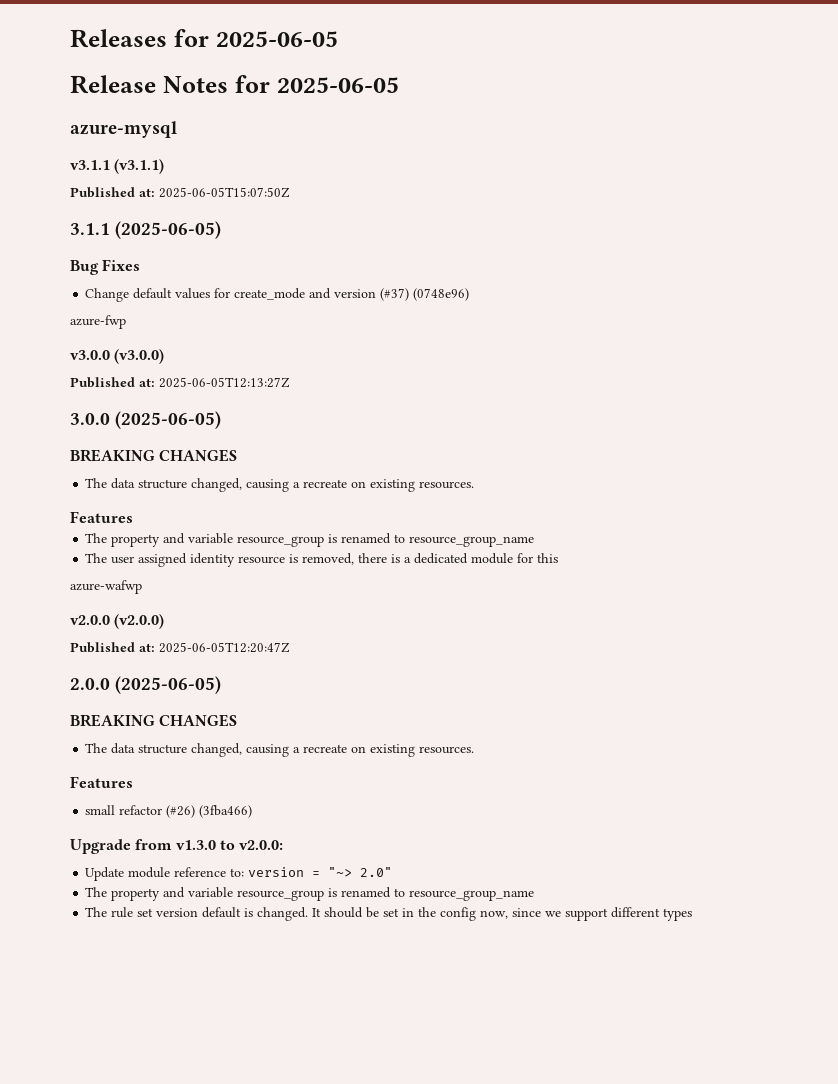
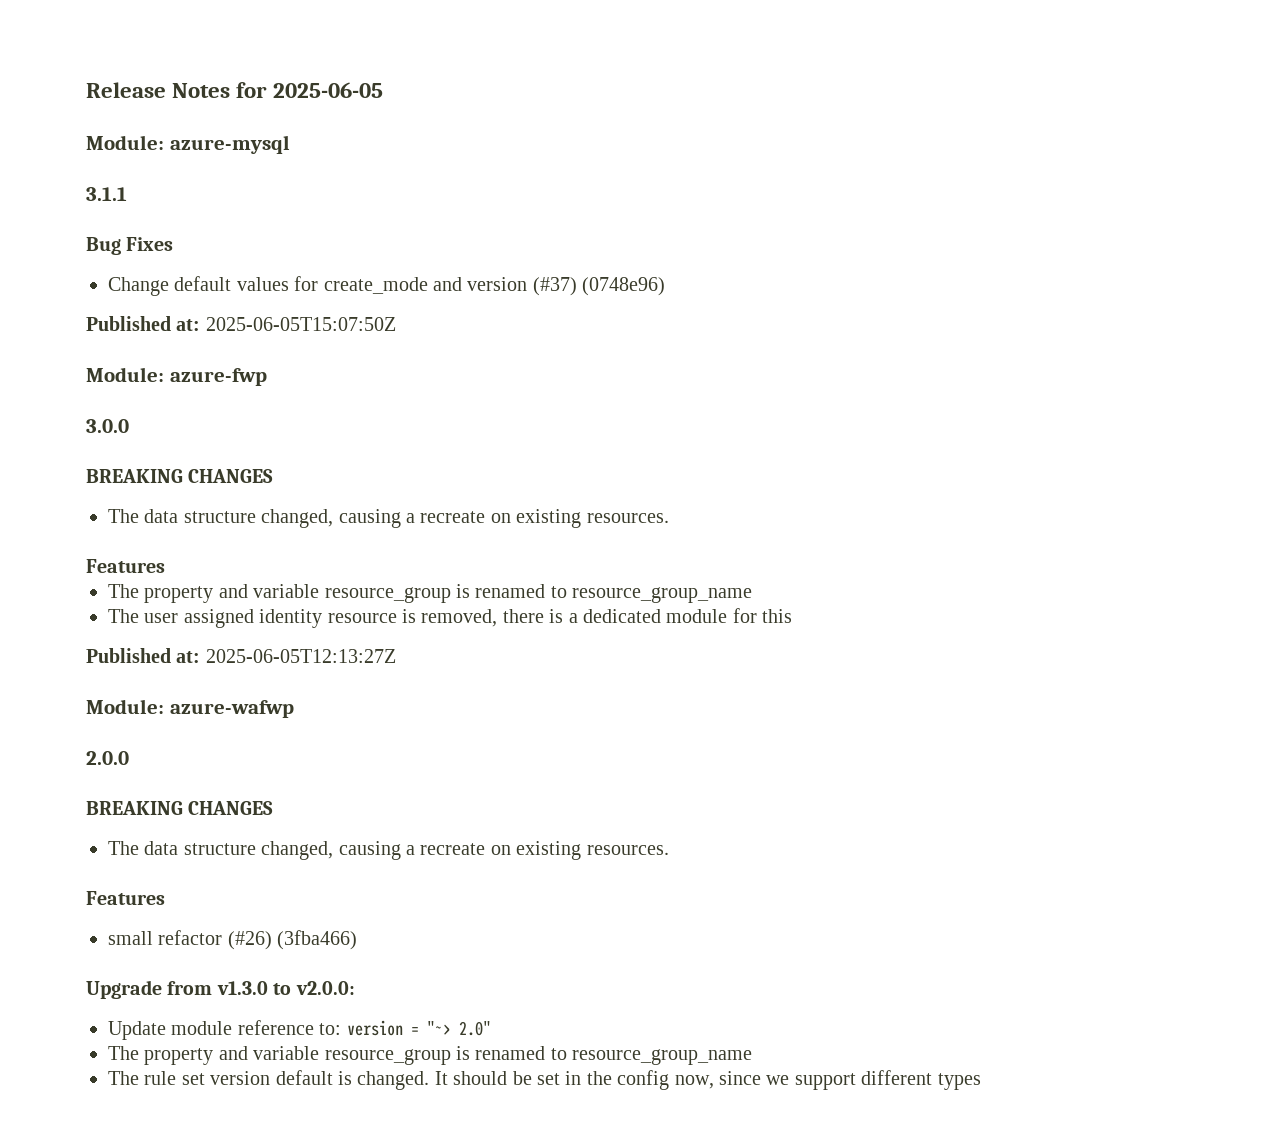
[70,29,338,48] Releases for 2025-06-05 // -> (86, 90) none
(399, 85) none -> [86,135,164,150] Module:
[70,159,165,174] [70,187,290,198] // v3.1.1 (v3.1.1) // Published at: 2025-06-05T15:07:50Z -> (290, 144) none
[115,221,222,239] (2025-06-05) -> (127, 194) none
[70,315,126,329] [70,349,165,364] [70,377,290,388] azure-fwp // v3.0.0 (v3.0.0) // Published at: 2025-06-05T12:13:27Z -> [86,316,396,331] [86,367,267,386] Published at: 2025-06-05T15:07:50Z // Module: azure-fwp
[115,411,222,429] (2025-06-05) -> (129, 426) none
[70,580,142,594] [70,614,165,629] [70,642,290,653] azure-wafwp // v2.0.0 (v2.0.0) // Published at: 2025-06-05T12:20:47Z -> [86,648,396,663] [86,699,294,718] Published at: 2025-06-05T12:13:27Z // Module: azure-wafwp
[115,676,222,694] (2025-06-05) -> (129, 758) none

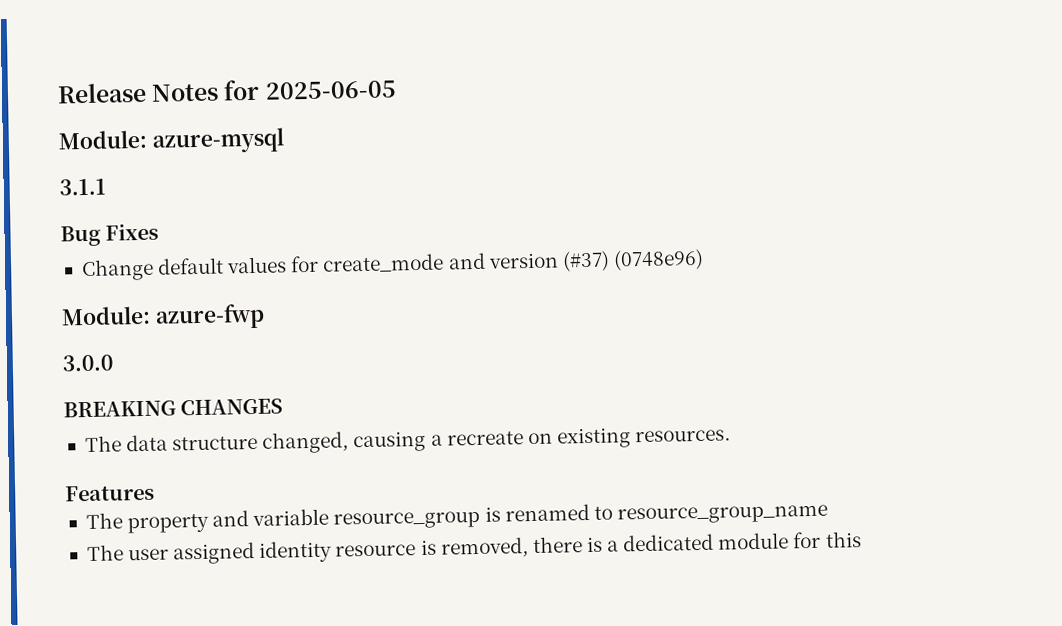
[86,316,396,331] // Published at: 2025-06-05T15:07:50Z -> (704, 259) none
[86,648,396,663] [86,699,294,718] [86,751,129,765] [86,801,274,815] [108,841,669,860] [86,891,165,905] [108,930,358,950] [86,980,355,999] [108,1020,491,1040] [108,1046,753,1065] [108,1070,981,1090] // Published at: 2025-06-05T12:13:27Z // Module: azure-wafwp // 2.0.0 // BREAKING CHANGES // The data structure changed, causing a recreate on existing resources. // Features // small refactor (#26) (3fba466) // Upgrade from v1.3.0 to v2.0.0: // Update module reference to: version = "~> 2.0" // The property and variable resource_group is renamed to resource_group_name // The rule set version default is changed. It should be set in the config now, since we support different types -> (862, 539) none

